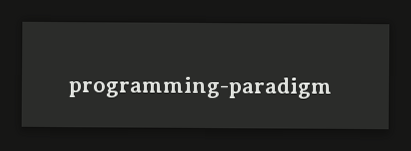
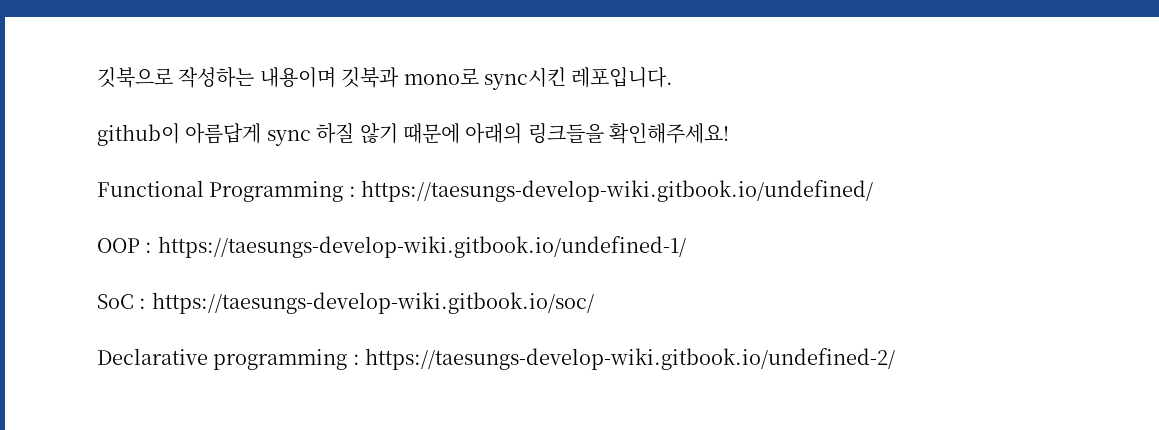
[68,76,332,99] programming-paradigm -> [97,67,674,90] [97,123,730,146] [97,180,874,202] [97,236,686,258] [97,292,594,314] [97,348,896,370] 깃북으로 작성하는 내용이며 깃북과 mono로 sync시킨 레포입니다. // github이 아름답게 sync 하질 않기 때문에 아래의 링크들을 확인해주세요! // Functional Programming : https://taesungs-develop-wiki.gitbook.io/undefined/ // OOP : https://taesungs-develop-wiki.gitbook.io/undefined-1/ // SoC : https://taesungs-develop-wiki.gitbook.io/soc/ // Declarative programming : https://taesungs-develop-wiki.gitbook.io/undefined-2/

